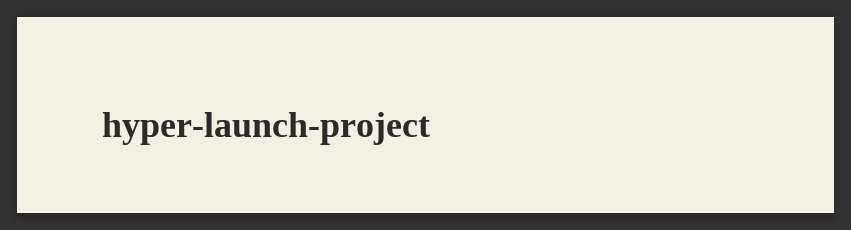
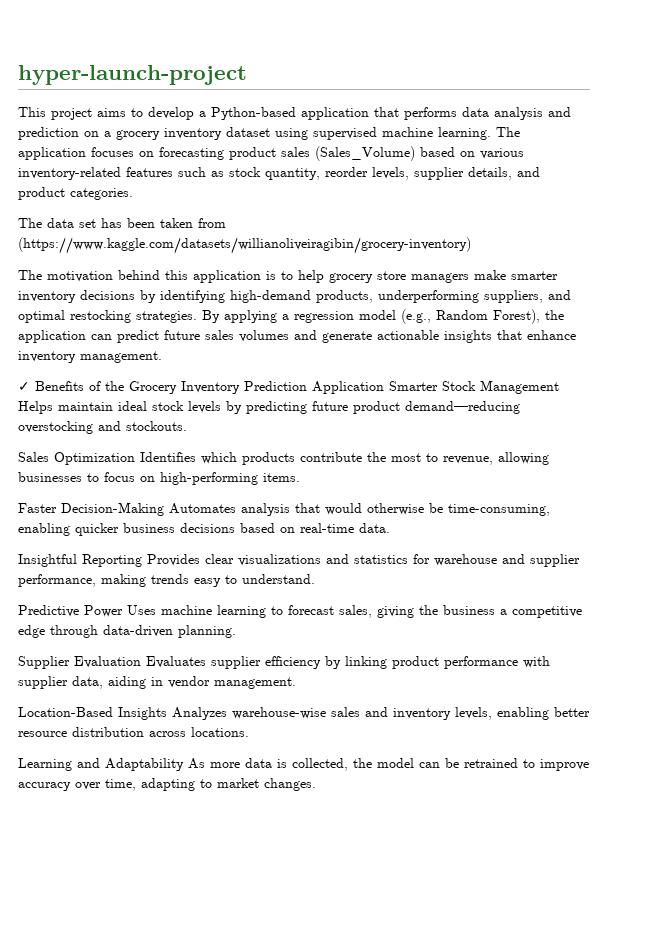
(430, 128) none -> [18,107,571,120] [18,127,520,140] [18,146,524,161] [18,167,540,180] [18,187,133,200] [18,218,226,228] [18,237,471,254] [18,270,558,283] [18,290,571,303] [18,309,564,324] [18,330,576,343] [18,351,162,363] [18,380,559,394] [18,401,520,414] [18,421,187,434] [18,452,549,465] [18,472,300,485] [18,502,550,516] [18,523,390,536] [18,554,580,567] [18,574,315,587] [18,605,582,618] [18,625,236,638] [18,656,550,669] [18,676,296,689] [18,707,590,720] [18,727,249,737] [18,758,589,771] [18,778,316,791] // This project aims to develop a Python-based application that performs data analysis and prediction on a grocery inventory dataset using supervised machine learning. The application focuses on forecasting product sales (Sales_Volume) based on various inventory-related features such as stock quantity, reorder levels, supplier details, and product categories. // The data set has been taken from (https://www.kaggle.com/datasets/willianoliveiragibin/grocery-inventory) // The motivation behind this application is to help grocery store managers make smarter inventory decisions by identifying high-demand products, underperforming suppliers, and optimal restocking strategies. By applying a regression model (e.g., Random Forest), the application can predict future sales volumes and generate actionable insights that enhance inventory management. // ✓ Benefits of the Grocery Inventory Prediction Application Smarter Stock Management Helps maintain ideal stock levels by predicting future product demand—reducing overstocking and stockouts. // Sales Optimization Identifies which products contribute the most to revenue, allowing businesses to focus on high-performing items. // Faster Decision-Making Automates analysis that would otherwise be time-consuming, enabling quicker business decisions based on real-time data. // Insightful Reporting Provides clear visualizations and statistics for warehouse and supplier performance, making trends easy to understand. // Predictive Power Uses machine learning to forecast sales, giving the business a competitive edge through data-driven planning. // Supplier Evaluation Evaluates supplier efficiency by linking product performance with supplier data, aiding in vendor management. // Location-Based Insights Analyzes warehouse-wise sales and inventory levels, enabling better resource distribution across locations. // Learning and Adaptability As more data is collected, the model can be retrained to improve accuracy over time, adapting to market changes.

